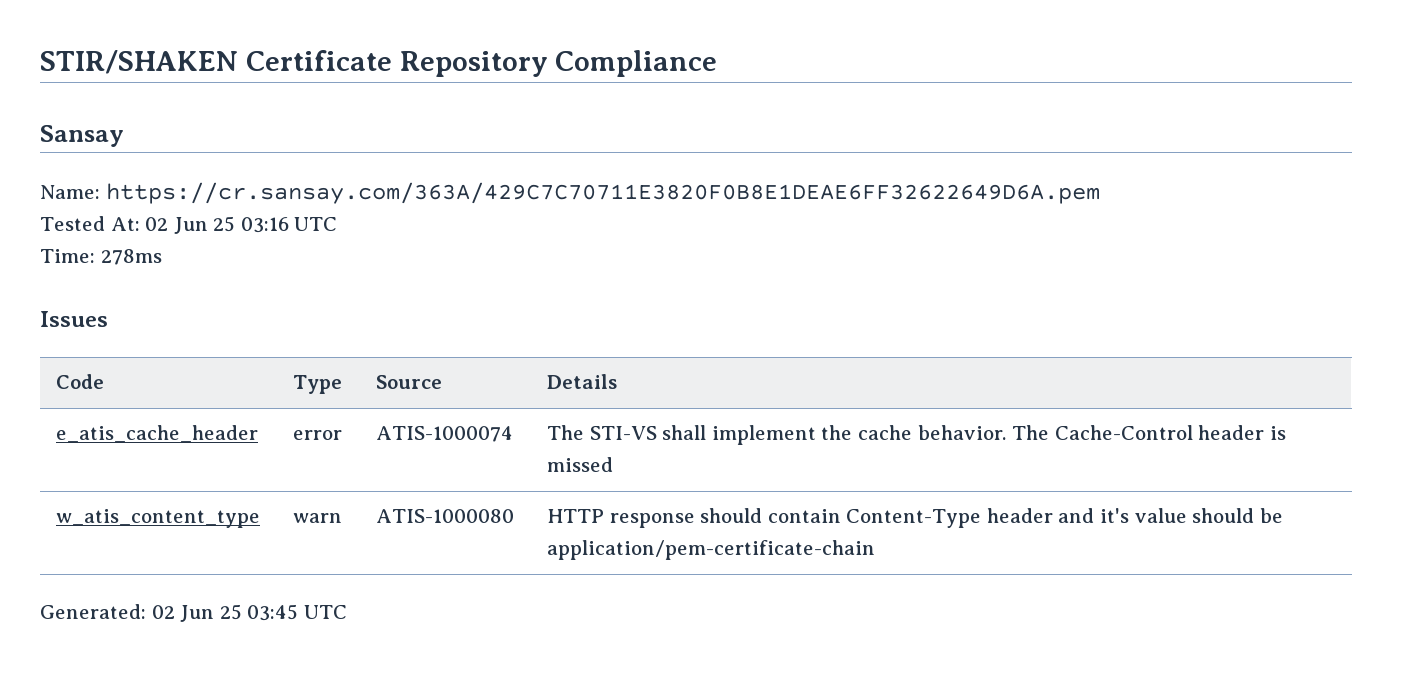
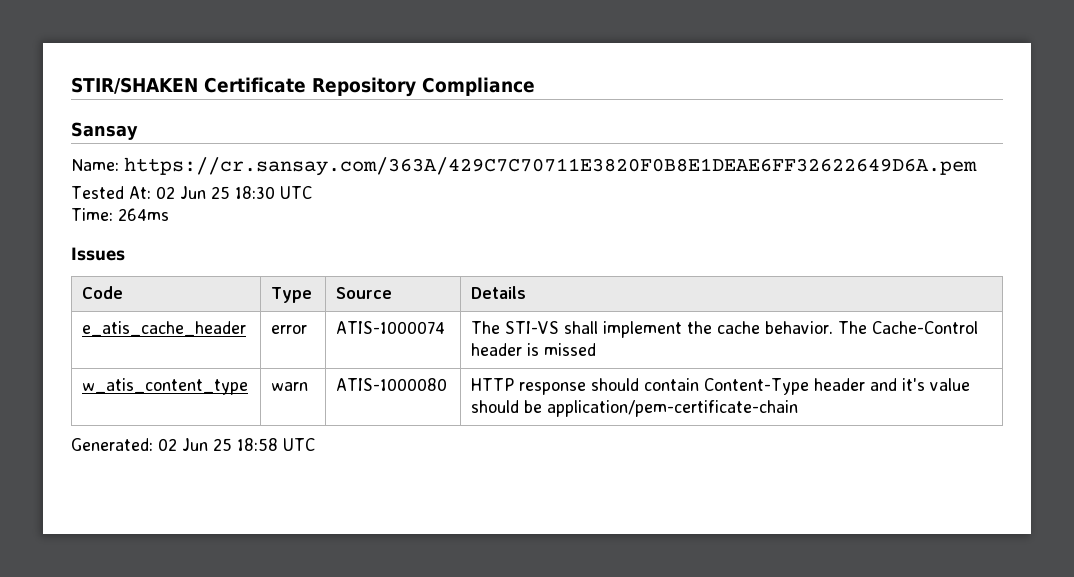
[240,217,289,233] 03:16 -> [234,186,275,199] 18:30
[100,249,162,265] 278ms -> [118,208,169,221] 264ms
[247,604,299,621] 03:45 -> [237,438,278,451] 18:58

